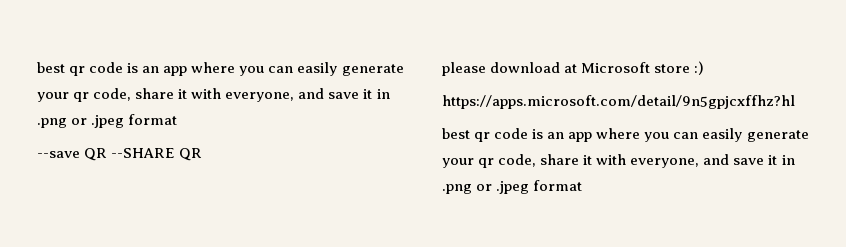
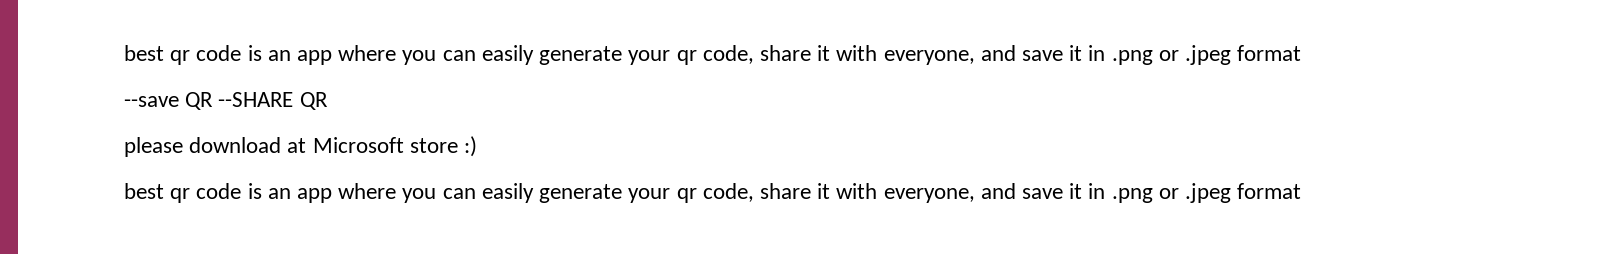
[442,95,795,109] // https://apps.microsoft.com/detail/9n5gpjcxffhz?hl -> (478, 146) none

